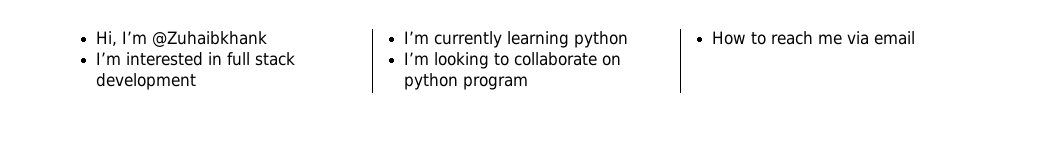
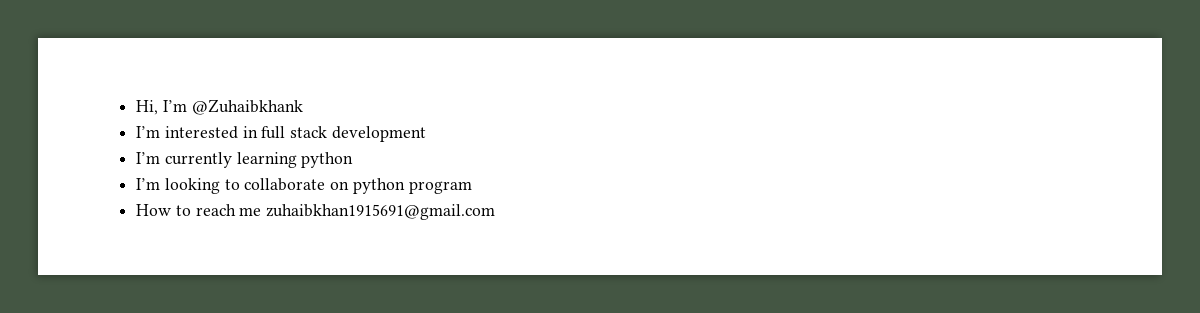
[847,31,916,45] via email -> [266,204,496,220] zuhaibkhan1915691@gmail.com

